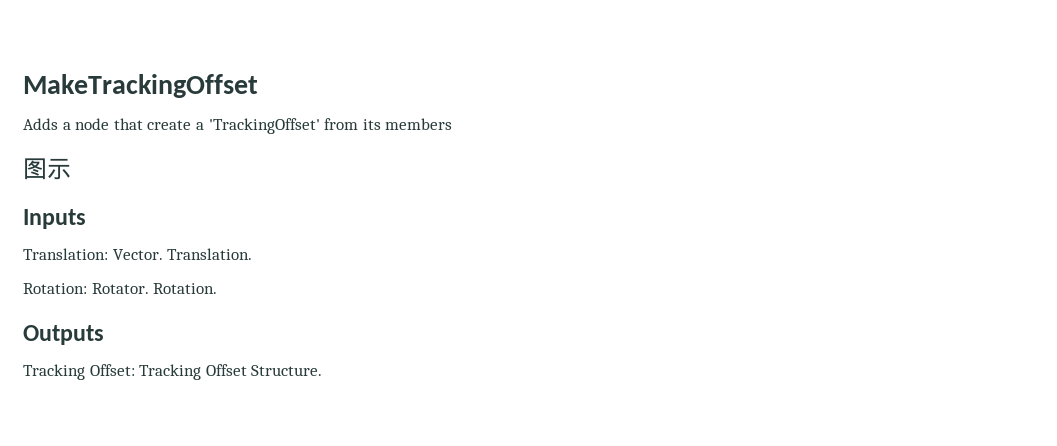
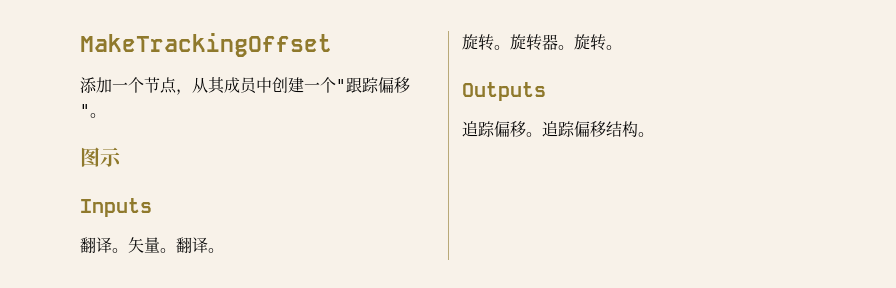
[23,118,453,134] [23,158,71,180] [23,209,86,229] [23,248,253,260] [23,283,218,294] [23,325,104,345] [23,364,323,380] Adds a node that create a 'TrackingOffset' from its members // 图示 // Inputs // Translation: Vector. Translation. // Rotation: Rotator. Rotation. // Outputs // Tracking Offset: Tracking Offset Structure. -> [80,77,410,95] [80,104,106,118] [80,147,122,167] [80,198,152,217] [80,237,224,253] [462,34,622,51] [462,82,546,101] [462,121,654,137] 添加一个节点，从其成员中创建一个"跟踪偏移"。 // 图示 // Inputs // 翻译。矢量。翻译。 // 旋转。旋转器。旋转。 // Outputs // 追踪偏移。追踪偏移结构。

